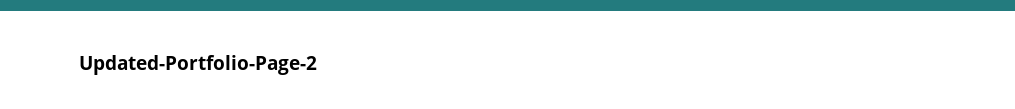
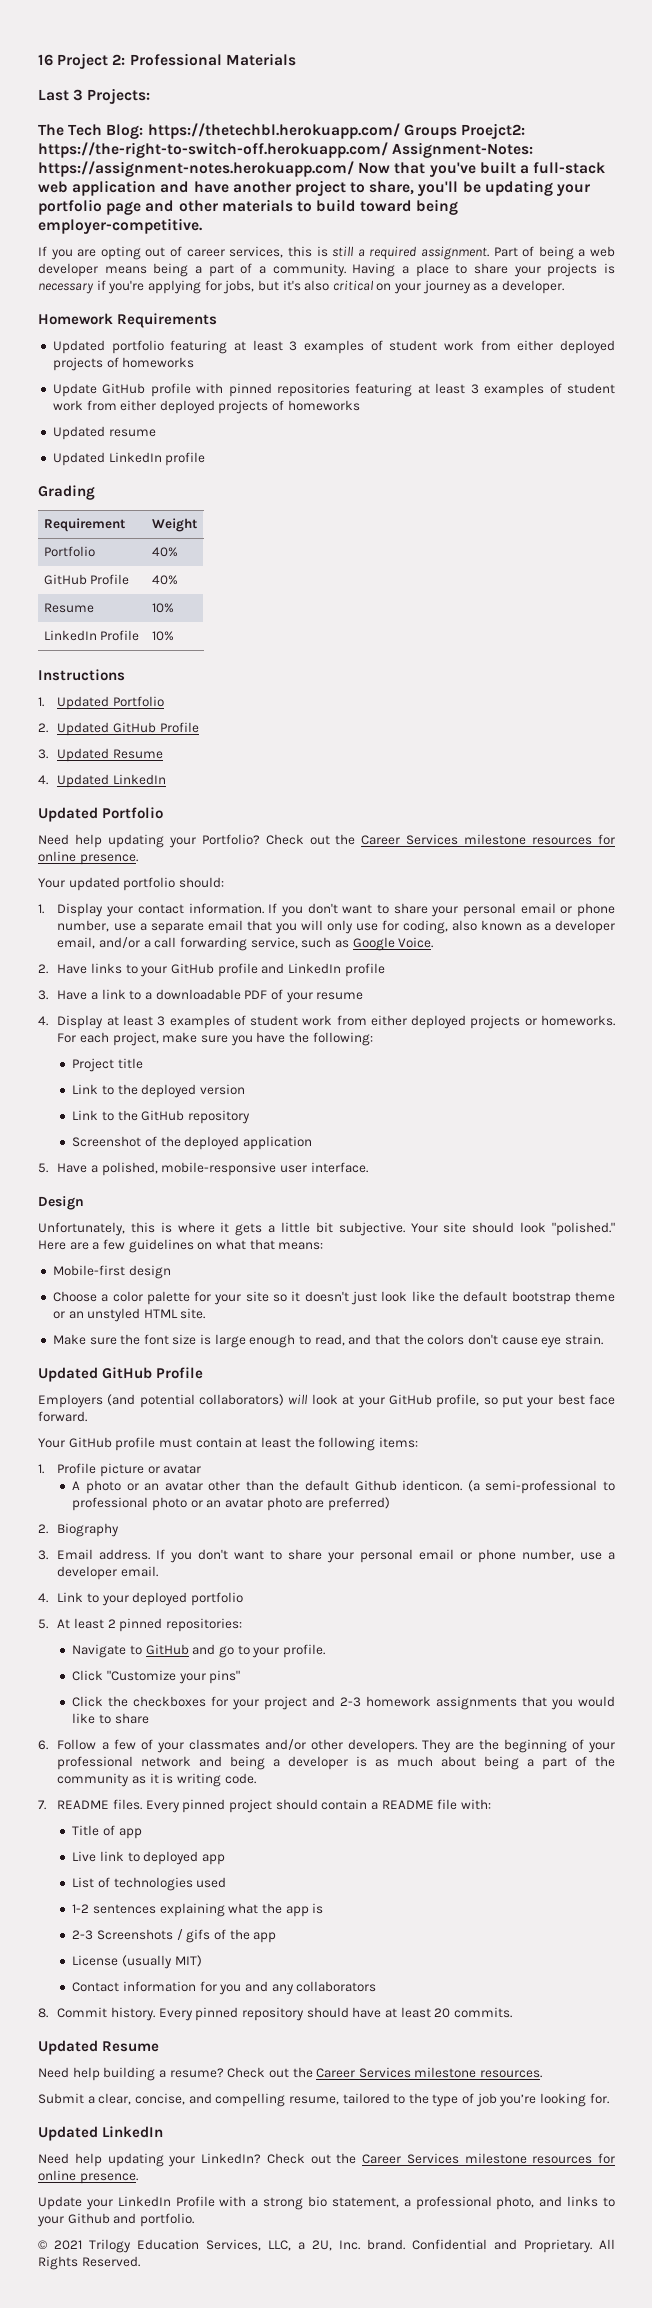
[79,55,317,75] Updated-Portfolio-Page-2 -> [38,53,296,69] [38,88,151,104] [38,123,525,139] [38,142,534,158] [38,161,606,177] [38,180,591,196] [38,199,459,215] [38,218,202,234] [38,246,615,260] [38,263,616,277] [38,280,564,294] [38,313,218,328] [52,340,616,354] [52,357,195,371] [52,383,616,397] [52,400,360,414] [52,426,156,440] [52,452,206,466] [38,485,95,500] [43,518,125,532] [151,518,197,532] [43,546,95,557] [151,547,178,557] [43,574,130,585] [151,575,178,585] [43,603,94,613] [151,603,174,613] [43,630,140,641] [151,631,174,641] [38,669,125,681] [38,696,165,710] [38,722,199,736] [38,748,164,762] [38,774,167,788] [38,807,164,822] [38,834,616,848] [38,851,138,865] [38,877,224,891] [38,903,616,917] [57,920,615,934] [57,937,434,951] [38,963,385,977] [38,989,364,1003] [38,1015,615,1029] [57,1032,373,1046] [72,1058,143,1072] [72,1084,245,1098] [72,1110,250,1124] [72,1136,312,1150] [38,1162,368,1176] [38,1196,84,1210] [38,1222,615,1236] [38,1239,324,1253] [52,1265,171,1279] [52,1291,615,1305] [52,1308,206,1322] [52,1334,603,1348] [38,1367,204,1382] [38,1394,615,1408] [38,1411,87,1422] [38,1437,418,1451] [38,1463,202,1477] [72,1480,615,1494] [72,1497,390,1511] [38,1523,120,1537] [38,1549,616,1563] [57,1566,159,1580] [38,1592,244,1606] [38,1618,243,1632] [72,1644,325,1658] [72,1670,241,1684] [72,1696,616,1710] [72,1713,149,1724] [38,1739,615,1753] [57,1756,615,1770] [57,1773,256,1787] [38,1799,491,1813] [72,1825,142,1839] [72,1851,225,1865] [72,1877,227,1891] [72,1903,324,1917] [72,1929,277,1943] [72,1955,202,1969] [72,1981,377,1995] [38,2007,512,2021] [38,2040,160,2055] [38,2067,543,2081] [38,2093,609,2107] [38,2126,164,2141] [38,2153,615,2167] [38,2170,138,2184] [38,2196,615,2210] [37,2213,194,2227] [38,2239,615,2253] [38,2256,140,2270] 16 Project 2: Professional Materials // Last 3 Projects: // The Tech Blog: https://thetechbl.herokuapp.com/ Groups Proejct2: https://the-right-to-switch-off.herokuapp.com/ Assignment-Notes: https://assignment-notes.herokuapp.com/ Now that you've built a full-stack web application and have another project to share, you'll be updating your portfolio page and other materials to build toward being employer-competitive. // If you are opting out of career services, this is still a required assignment. Part of being a web developer means being a part of a community. Having a place to share your projects is necessary if you're applying for jobs, but it's also critical on your journey as a developer. // Homework Requirements // Updated portfolio featuring at least 3 examples of student work from either deployed projects of homeworks // Update GitHub profile with pinned repositories featuring at least 3 examples of student work from either deployed projects of homeworks // Updated resume // Updated LinkedIn profile // Grading // Requirement | Weight // Portfolio | 40% // GitHub Profile | 40% // Resume | 10% // LinkedIn Profile | 10% // Instructions // 1. Updated Portfolio // 2. Updated GitHub Profile // 3. Updated Resume // 4. Updated LinkedIn // Updated Portfolio // Need help updating your Portfolio? Check out the Career Services milestone resources for online presence. // Your updated portfolio should: // 1. Display your contact information. If you don't want to share your personal email or phone number, use a separate email that you will only use for coding, also known as a developer email, and/or a call forwarding service, such as Google Voice. // 2. Have links to your GitHub profile and LinkedIn profile // 3. Have a link to a downloadable PDF of your resume // 4. Display at least 3 examples of student work from either deployed projects or homeworks. For each project, make sure you have the following: // Project title // Link to the deployed version // Link to the GitHub repository // Screenshot of the deployed application // 5. Have a polished, mobile-responsive user interface. // Design // Unfortunately, this is where it gets a little bit subjective. Your site should look "polished." Here are a few guidelines on what that means: // Mobile-first design // Choose a color palette for your site so it doesn't just look like the default bootstrap theme or an unstyled HTML site. // Make sure the font size is large enough to read, and that the colors don't cause eye strain. // Updated GitHub Profile // Employers (and potential collaborators) will look at your GitHub profile, so put your best face forward. // Your GitHub profile must contain at least the following items: // 1. Profile picture or avatar // A photo or an avatar other than the default Github identicon. (a semi-professional to professional photo or an avatar photo are preferred) // 2. Biography // 3. Email address. If you don't want to share your personal email or phone number, use a developer email. // 4. Link to your deployed portfolio // 5. At least 2 pinned repositories: // Navigate to GitHub and go to your profile. // Click "Customize your pins" // Click the checkboxes for your project and 2-3 homework assignments that you would like to share // 6. Follow a few of your classmates and/or other developers. They are the beginning of your professional network and being a developer is as much about being a part of the community as it is writing code. // 7. README files. Every pinned project should contain a README file with: // Title of app // Live link to deployed app // List of technologies used // 1-2 sentences explaining what the app is // 2-3 Screenshots / gifs of the app // License (usually MIT) // Contact information for you and any collaborators // 8. Commit history. Every pinned repository should have at least 20 commits. // Updated Resume // Need help building a resume? Check out the Career Services milestone resources. // Submit a clear, concise, and compelling resume, tailored to the type of job you’re looking for. // Updated LinkedIn // Need help updating your LinkedIn? Check out the Career Services milestone resources for online presence. // Update your LinkedIn Profile with a strong bio statement, a professional photo, and links to your Github and portfolio. // © 2021 Trilogy Education Services, LLC, a 2U, Inc. brand. Confidential and Proprietary. All Rights Reserved.

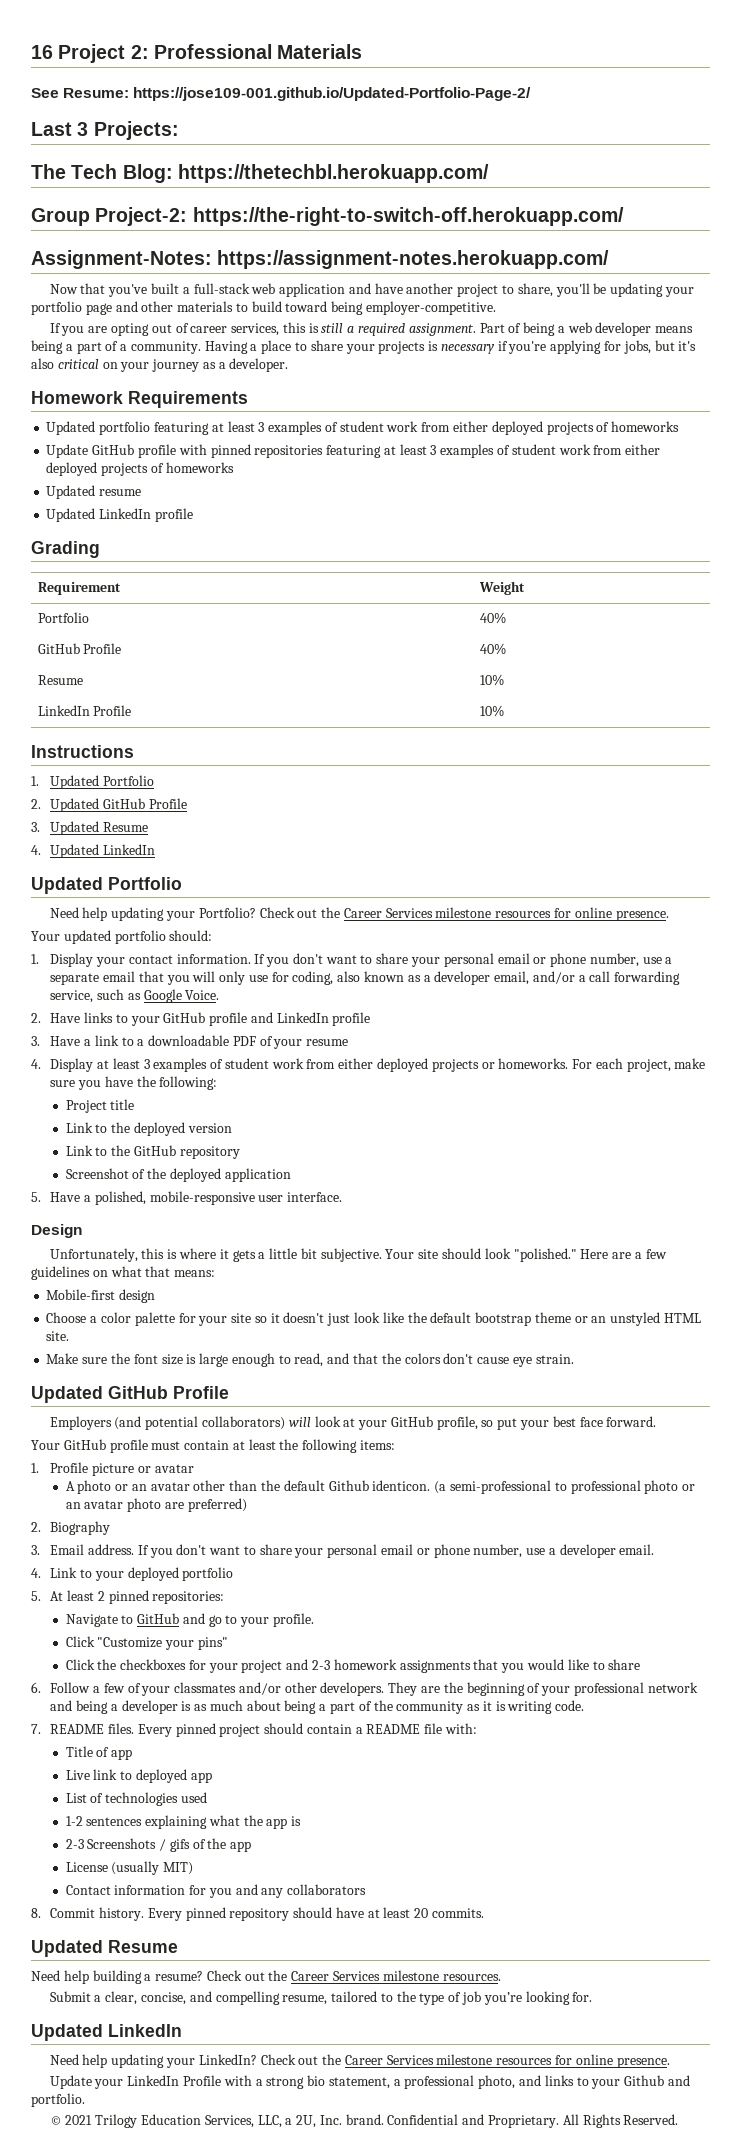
(296, 59) none -> [31,87,532,101] // See Resume: https://jose109-001.github.io/Updated-Portfolio-Page-2/
[403,123,525,139] Groups Proejct2: -> [31,207,188,226] // Group Project-2:
(388, 150) none -> (624, 216) //
(354, 169) none -> (610, 259) //

